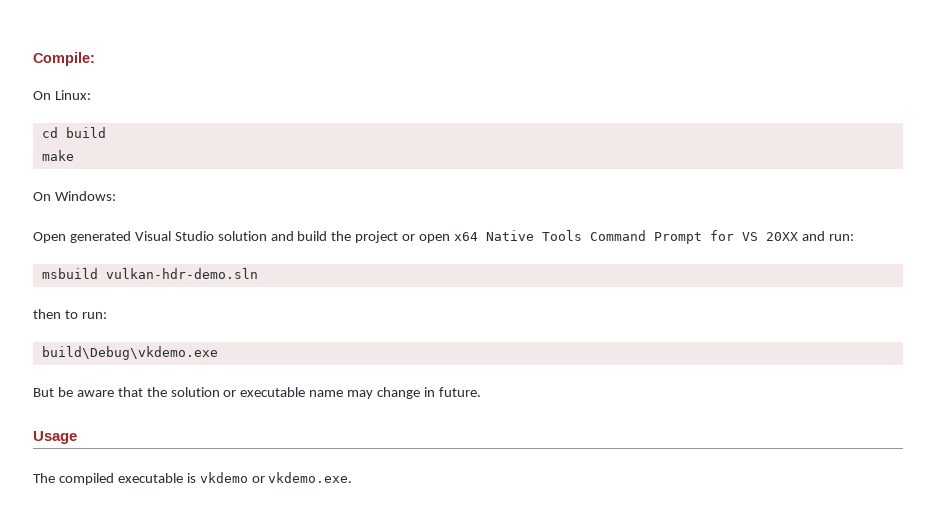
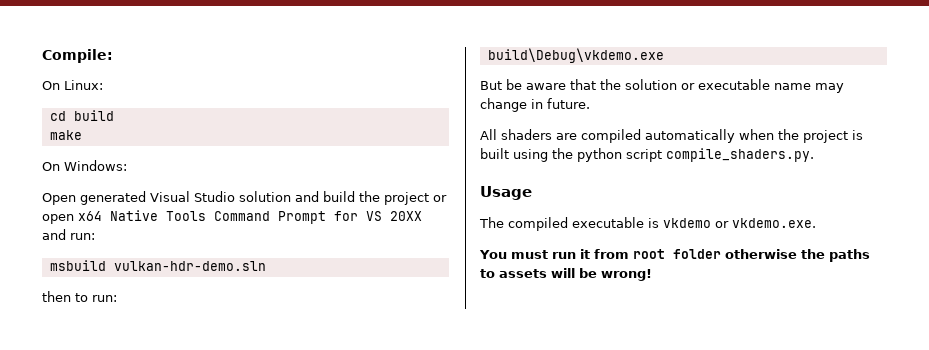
(481, 392) none -> [480,129,863,143] [480,148,814,162] // All shaders are compiled automatically when the project is built using the python script compile_shaders.py.
(353, 477) none -> [479,249,870,262] [480,268,652,281] // You must run it from root folder otherwise the paths to assets will be wrong!

